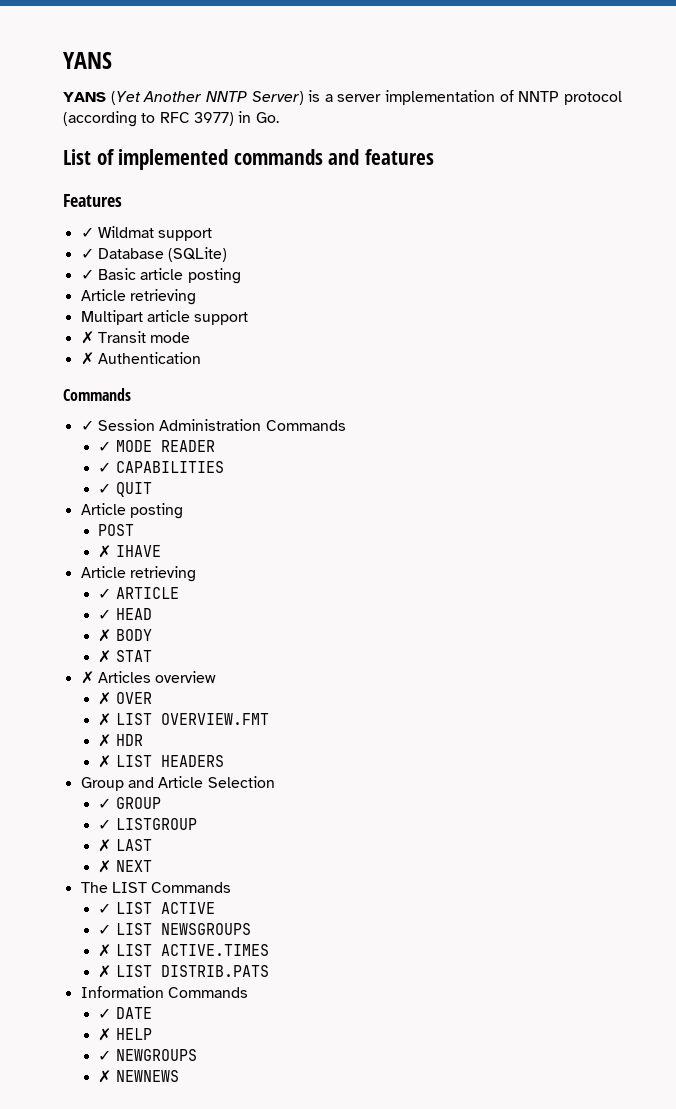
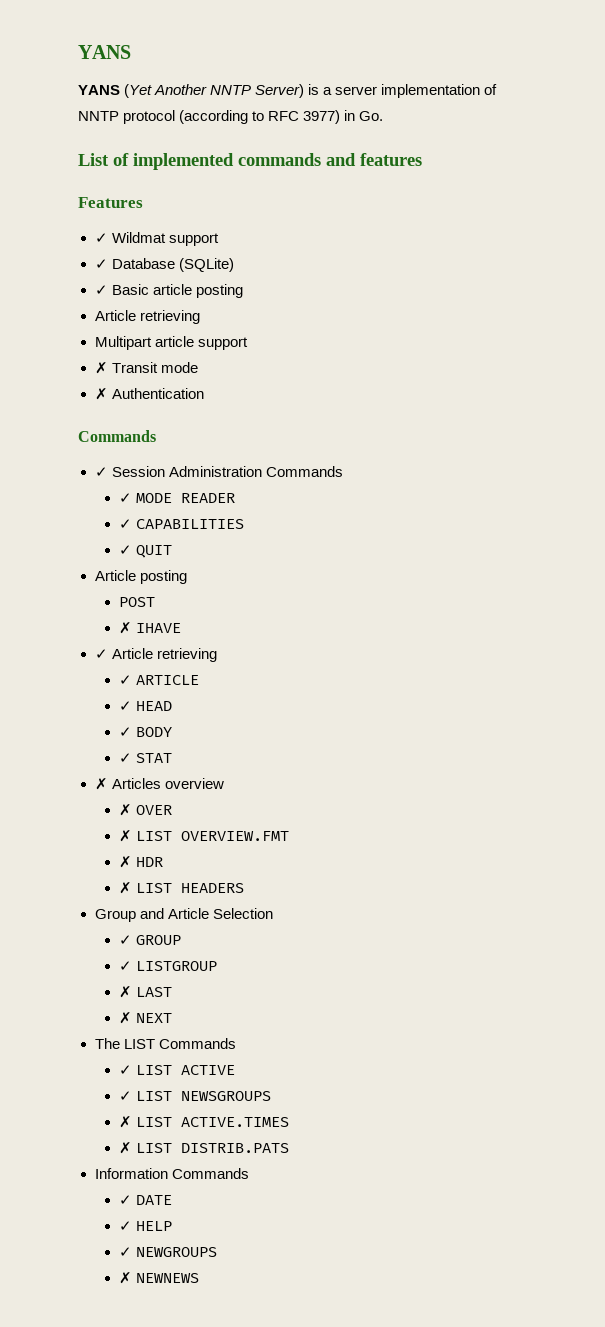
(161, 551) none -> [94,649,108,659] ✓
[98,629,112,642] ✗ -> [118,727,132,737] ✓
[98,650,112,663] ✗ -> [118,753,132,763] ✓
[98,1028,112,1041] ✗ -> [118,1221,132,1231] ✓

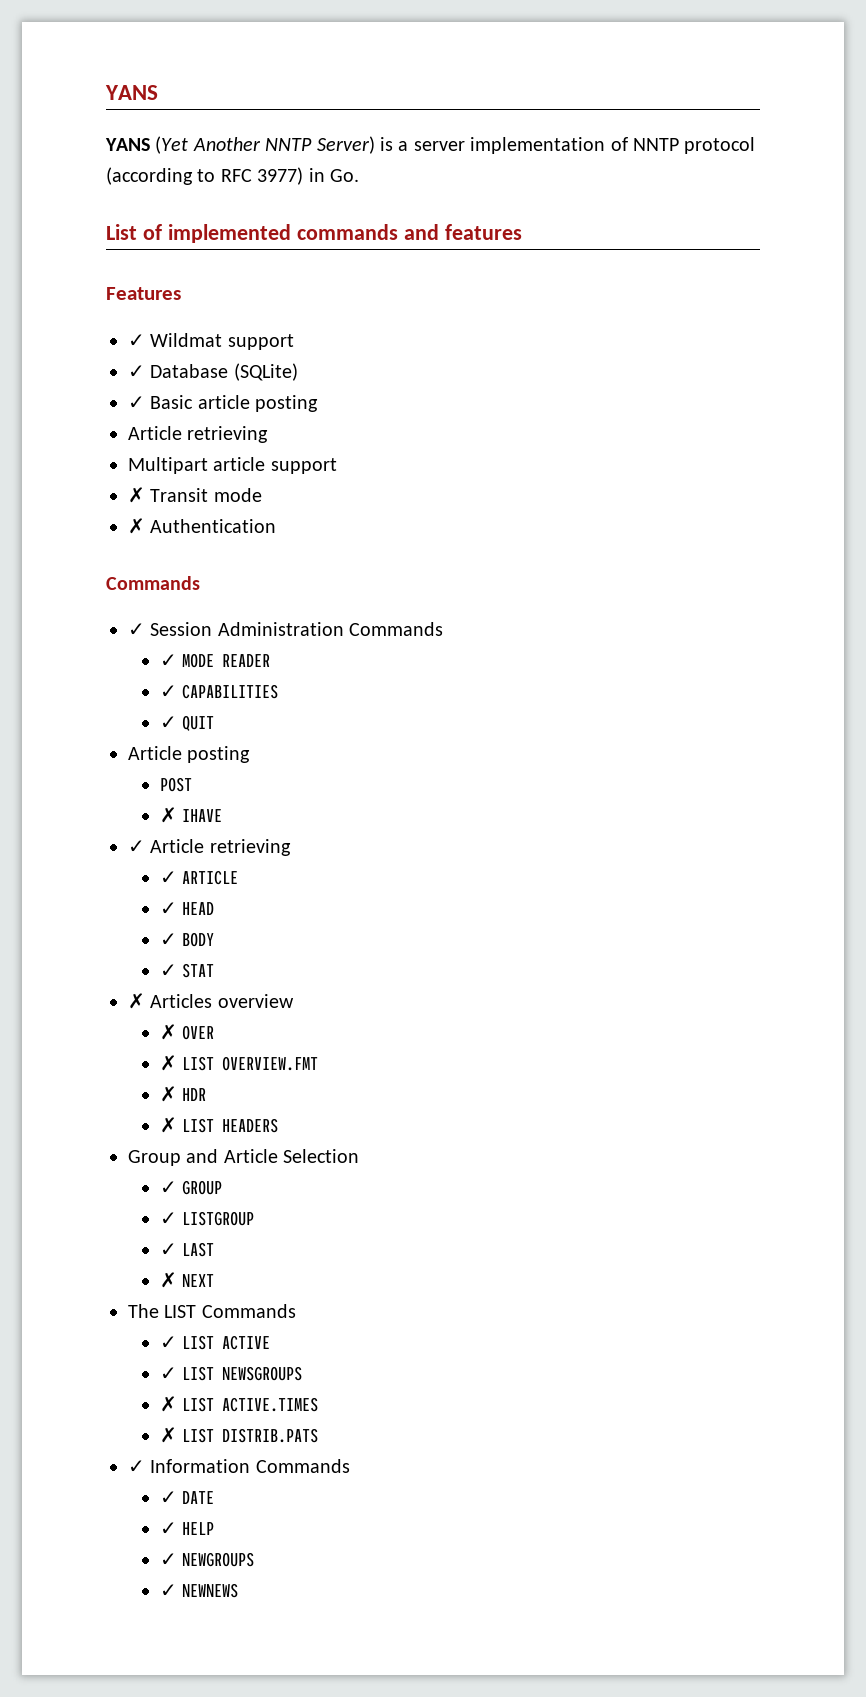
[118,986,132,998] ✗ -> [159,1243,177,1256] ✓
(289, 1148) none -> [128,1460,145,1473] ✓
[118,1272,132,1284] ✗ -> [159,1584,177,1597] ✓

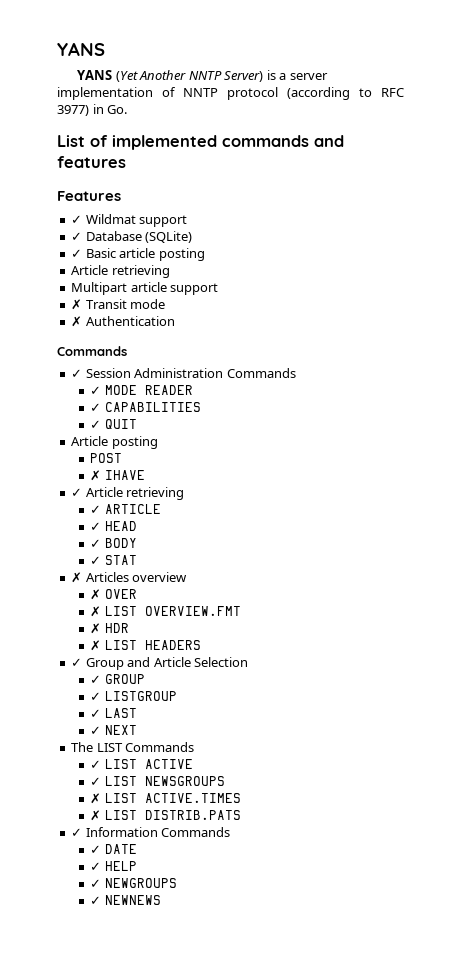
(279, 1125) none -> [71,658,83,667] ✓
[159,1272,177,1288] ✗ -> [90,726,102,735] ✓

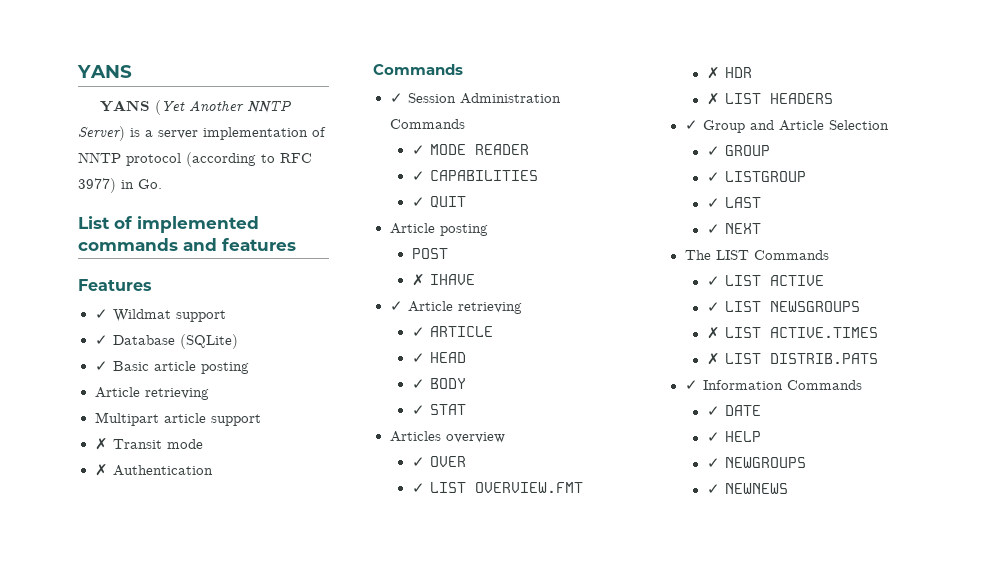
[71,572,83,583] ✗ -> (466, 409) none
[90,589,102,600] ✗ -> [411,457,425,467] ✓
[90,606,102,617] ✗ -> [411,483,425,493] ✓

